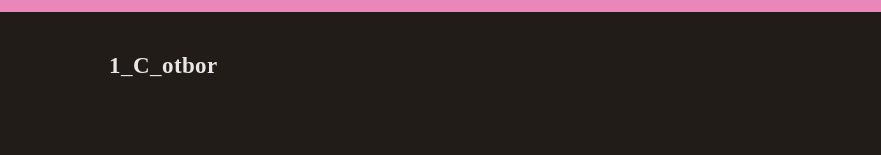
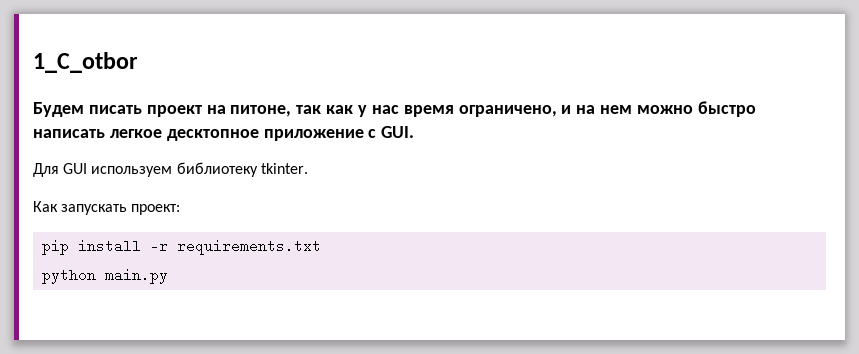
(217, 67) none -> [33,101,756,117] [33,126,415,141] [33,162,308,177] [33,201,181,215] [42,239,322,255] [42,268,169,284] // Будем писать проект на питоне, так как у нас время ограничено, и на нем можно быстро написать легкое десктопное приложение c GUI. // Для GUI используем библиотеку tkinter. // Как запускать проект: // pip install -r requirements.txt // python main.py

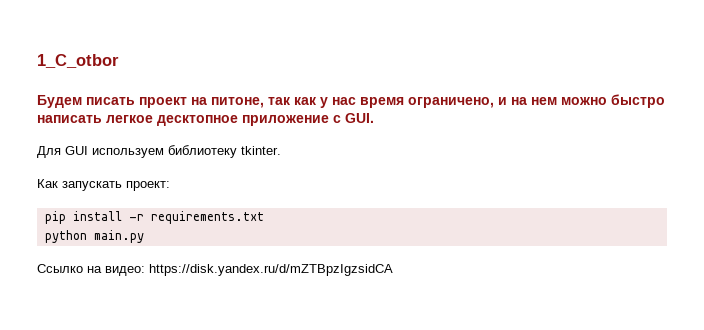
(169, 276) none -> [37,264,393,276] // Ссылко на видео: https://disk.yandex.ru/d/mZTBpzIgzsidCA

